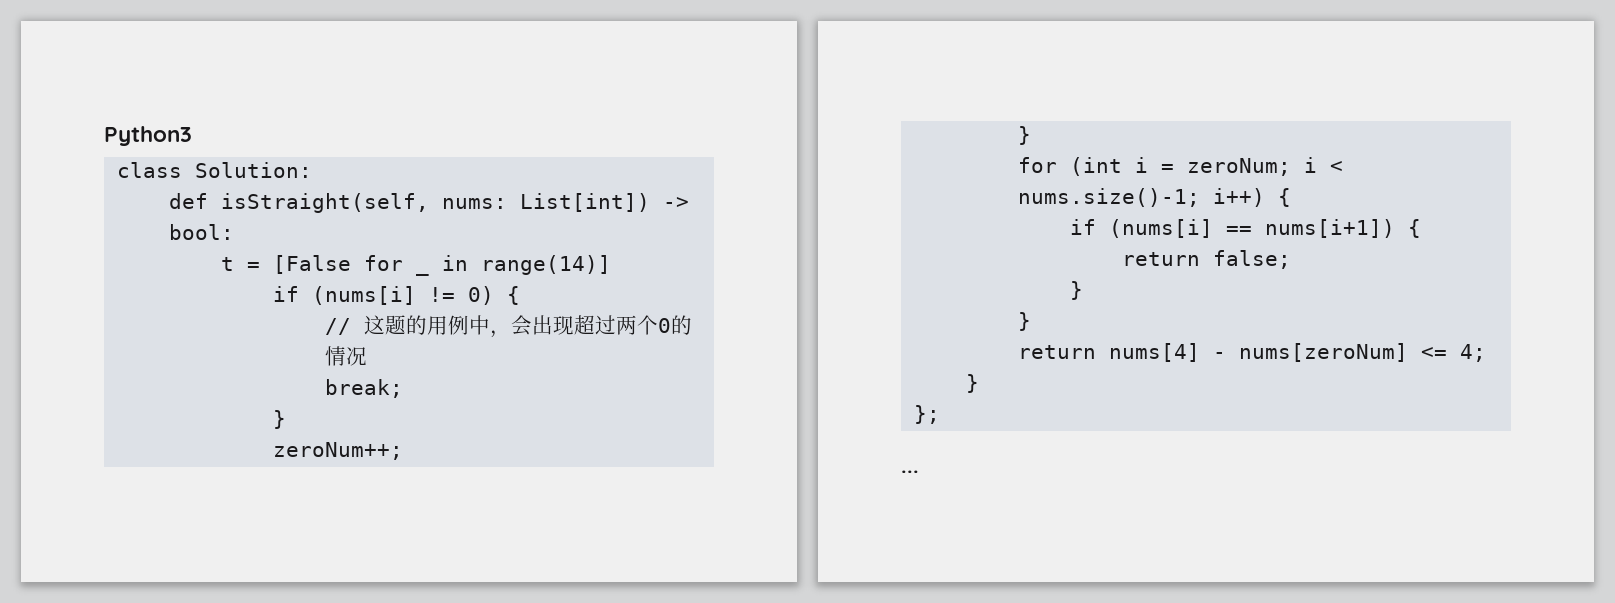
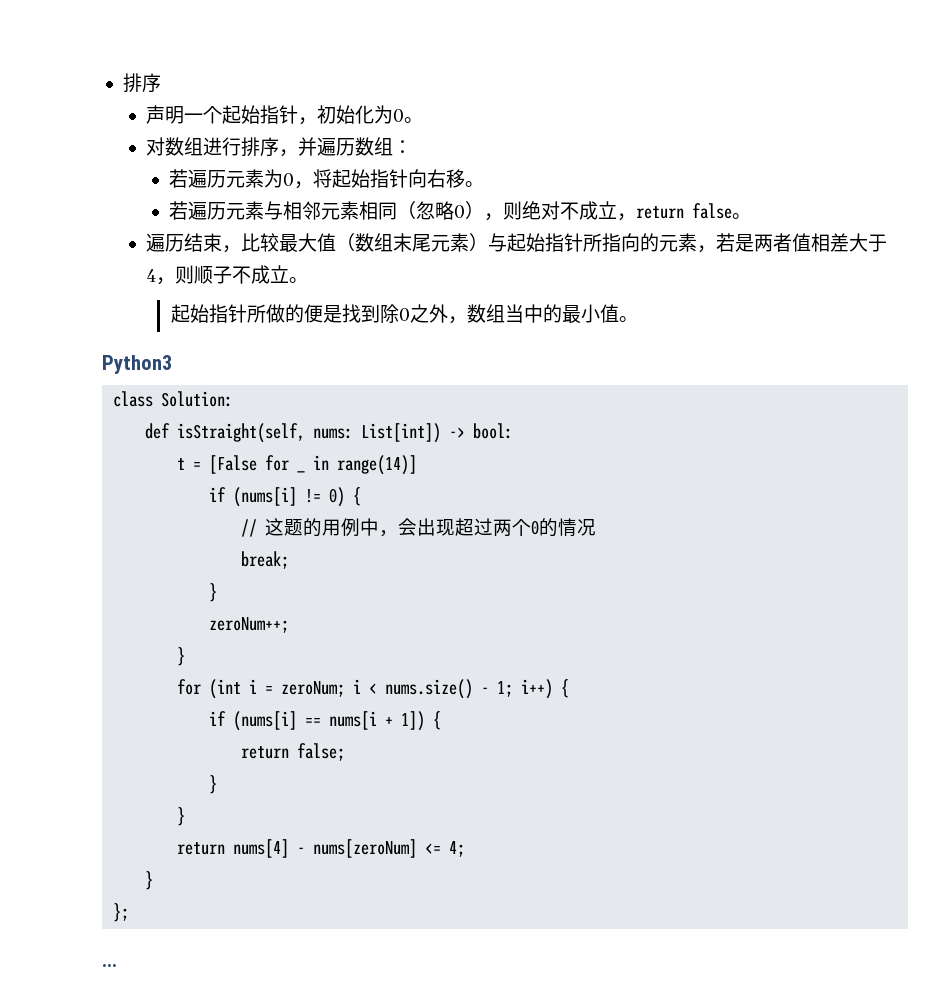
(104, 136) none -> [122,73,161,93] [145,105,423,125] [145,137,412,157] [168,169,484,189] [168,201,751,221] [145,233,887,253] [145,265,308,285] [170,304,638,324] 排序 // 声明一个起始指针，初始化为0。 // 对数组进行排序，并遍历数组： // 若遍历元素为0，将起始指针向右移。 // 若遍历元素与相邻元素相同（忽略0），则绝对不成立，return false。 // 遍历结束，比较最大值（数组末尾元素）与起始指针所指向的元素，若是两者值相差大于4，则顺子不成立。 // 起始指针所做的便是找到除0之外，数组当中的最小值。 //
[1017,188,1200,207] nums.size()-1; -> [385,679,514,699] nums.size() - 1;
[1264,219,1395,238] nums[i+1]) -> [329,711,426,731] nums[i + 1])

